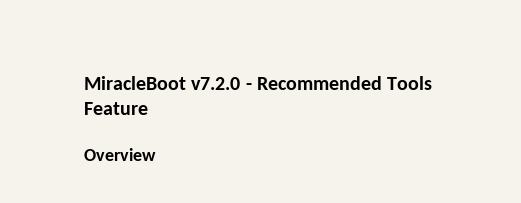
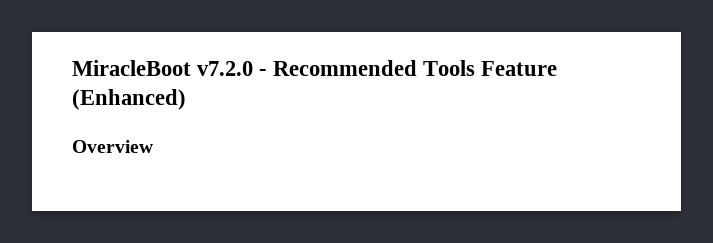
(148, 108) none -> [72,89,186,110] (Enhanced)

